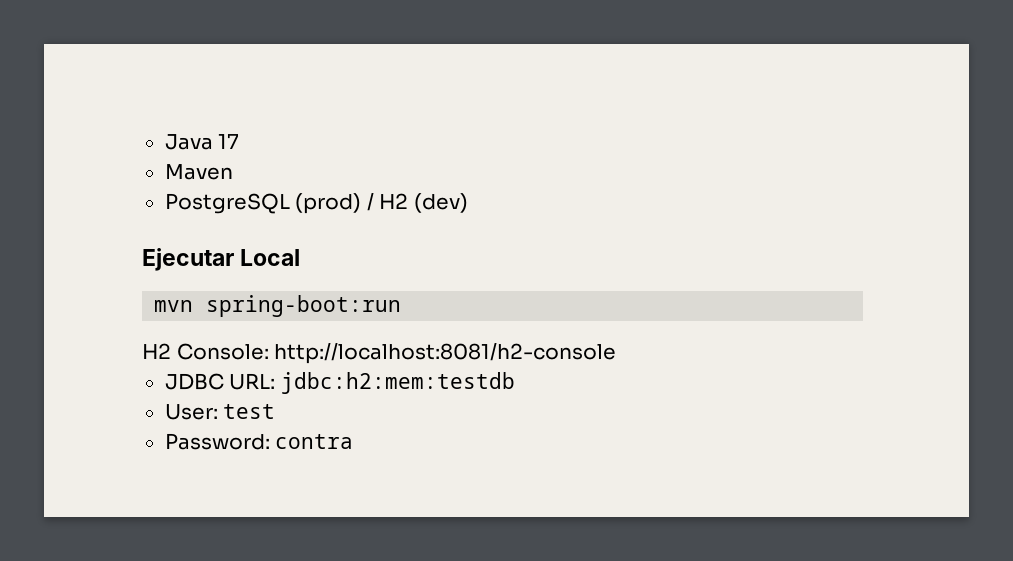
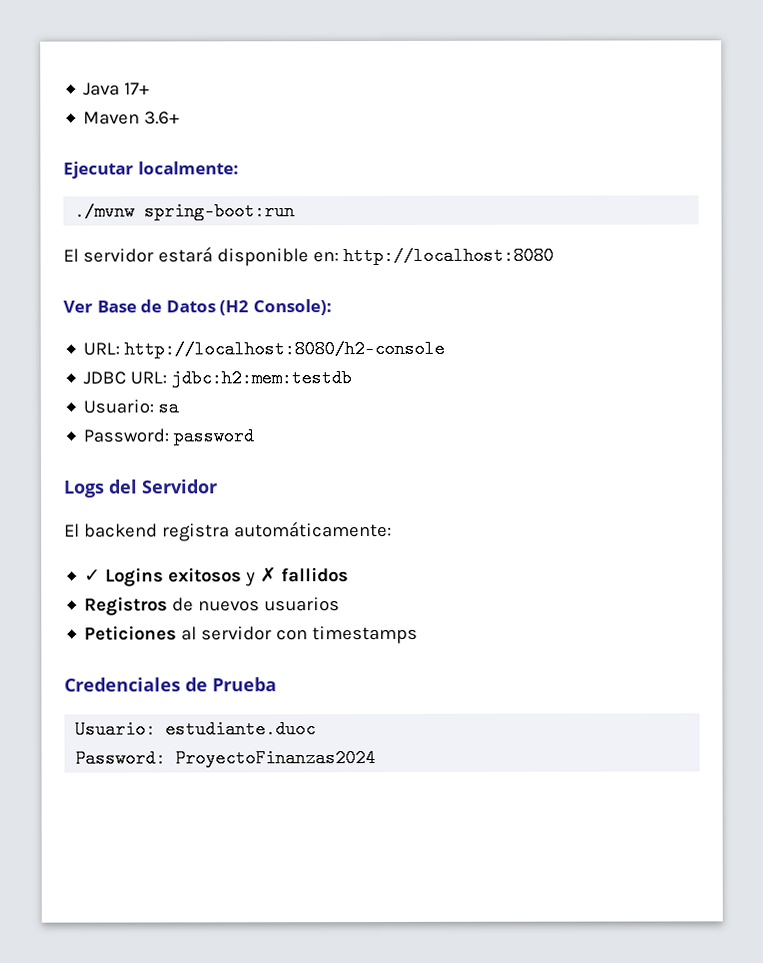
[218,134,240,149] 17 -> [124,82,151,95] 17+
[164,193,468,214] // PostgreSQL (prod) / H2 (dev) -> [144,111,181,125] 3.6+
[240,249,301,266] [154,300,194,312] Local // mvn -> [137,161,239,175] [74,202,136,221] localmente: // ./mvnw
[142,343,617,364] H2 Console: http://localhost:8081/h2-console -> [63,246,554,267] [63,299,332,316] [83,339,446,359] El servidor estará disponible en: http://localhost:8080 // Ver Base de Datos (H2 Console): // URL: http://localhost:8080/h2-console
[164,404,276,420] [164,433,354,450] User: test // Password: contra -> [83,398,180,417] [83,427,255,446] [63,479,218,498] [64,520,392,542] [84,567,350,587] [84,596,341,616] [84,625,419,645] [64,677,277,692] [75,720,317,739] [75,749,377,768] Usuario: sa // Password: password // Logs del Servidor // El backend registra automáticamente: // ✓ Logins exitosos y ✗ fallidos // Registros de nuevos usuarios // Peticiones al servidor con timestamps // Credenciales de Prueba // Usuario: estudiante.duoc // Password: ProyectoFinanzas2024

